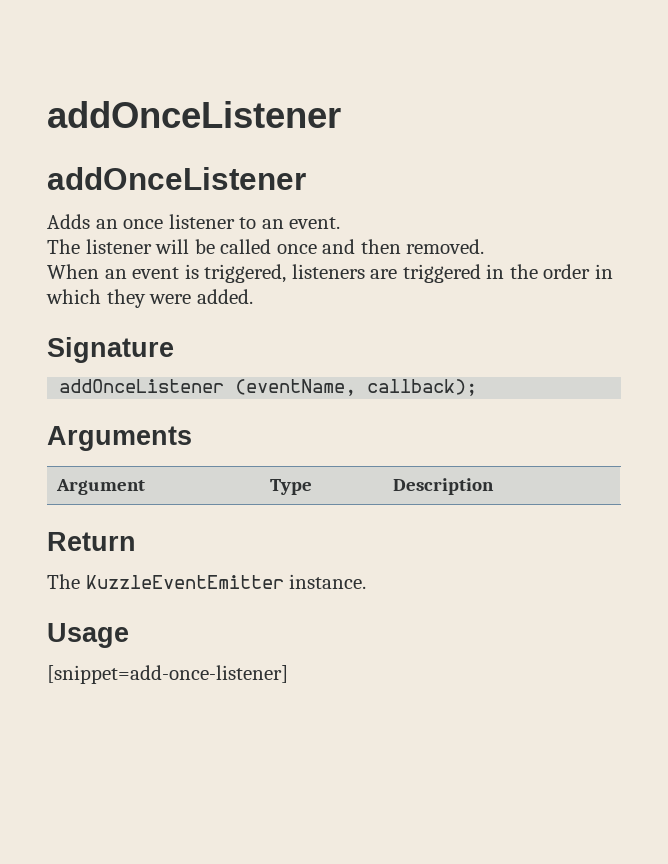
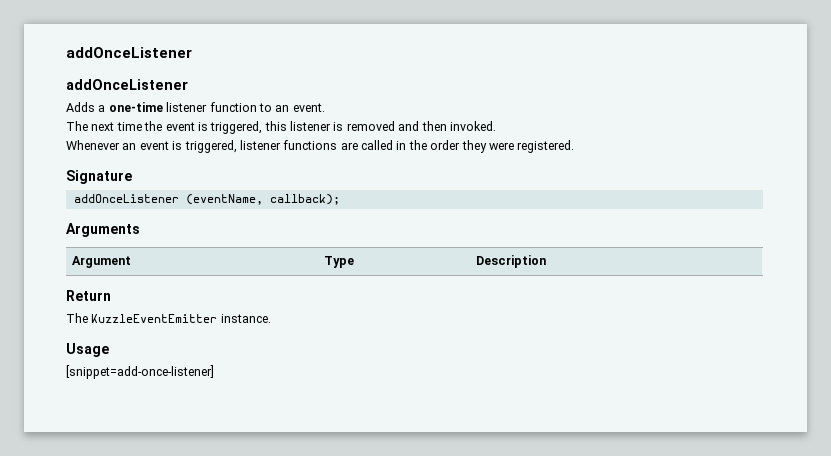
[95,214,235,229] an once listener -> [98,102,257,112] a one-time listener function
[85,239,485,254] [47,264,481,283] listener will be called once and then removed. // When an event is triggered, listeners are triggered -> [91,121,496,134] [66,140,393,153] next time the event is triggered, this listener is removed and then invoked. // Whenever an event is triggered, listener functions are called
[594,264,613,279] [46,289,101,304] in which -> (461, 145) none
[196,289,253,304] added. -> [517,140,575,153] registered.

